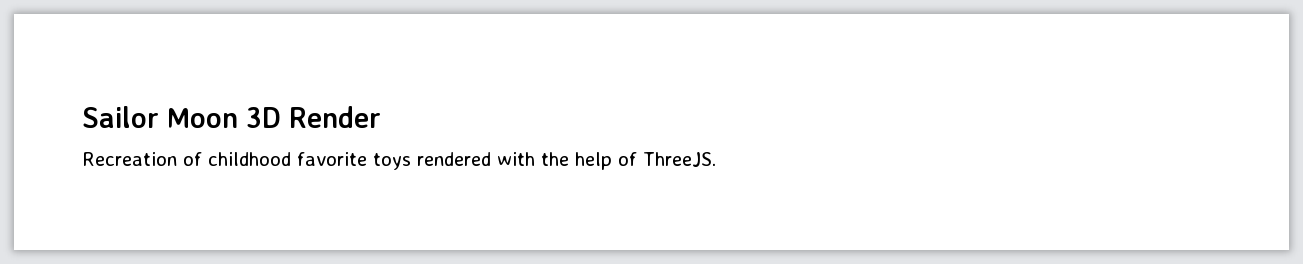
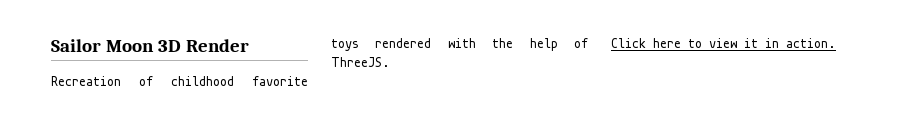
(716, 159) none -> [611,38,836,48] // Click here to view it in action.

